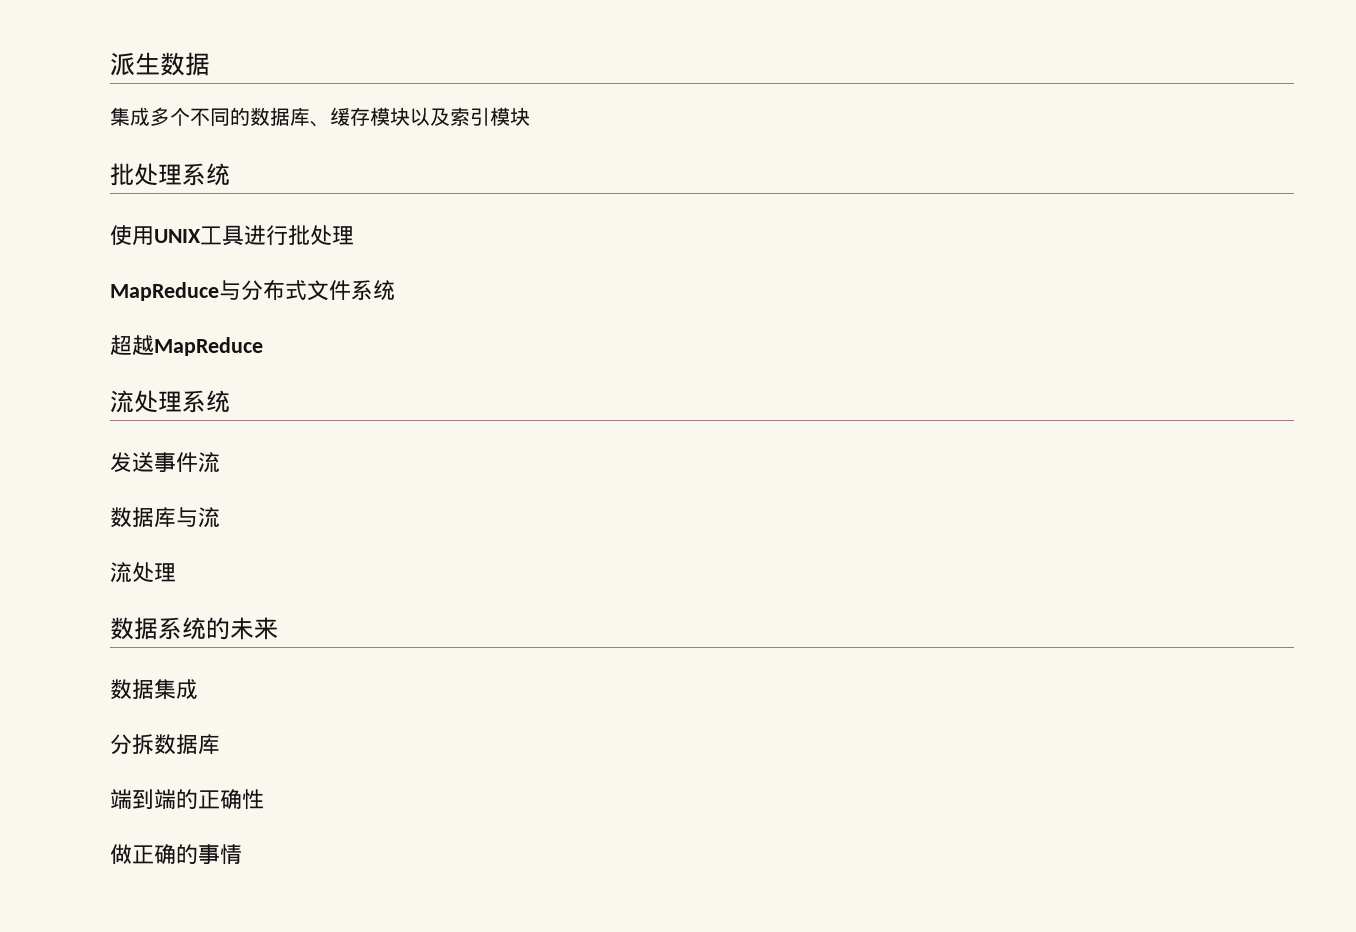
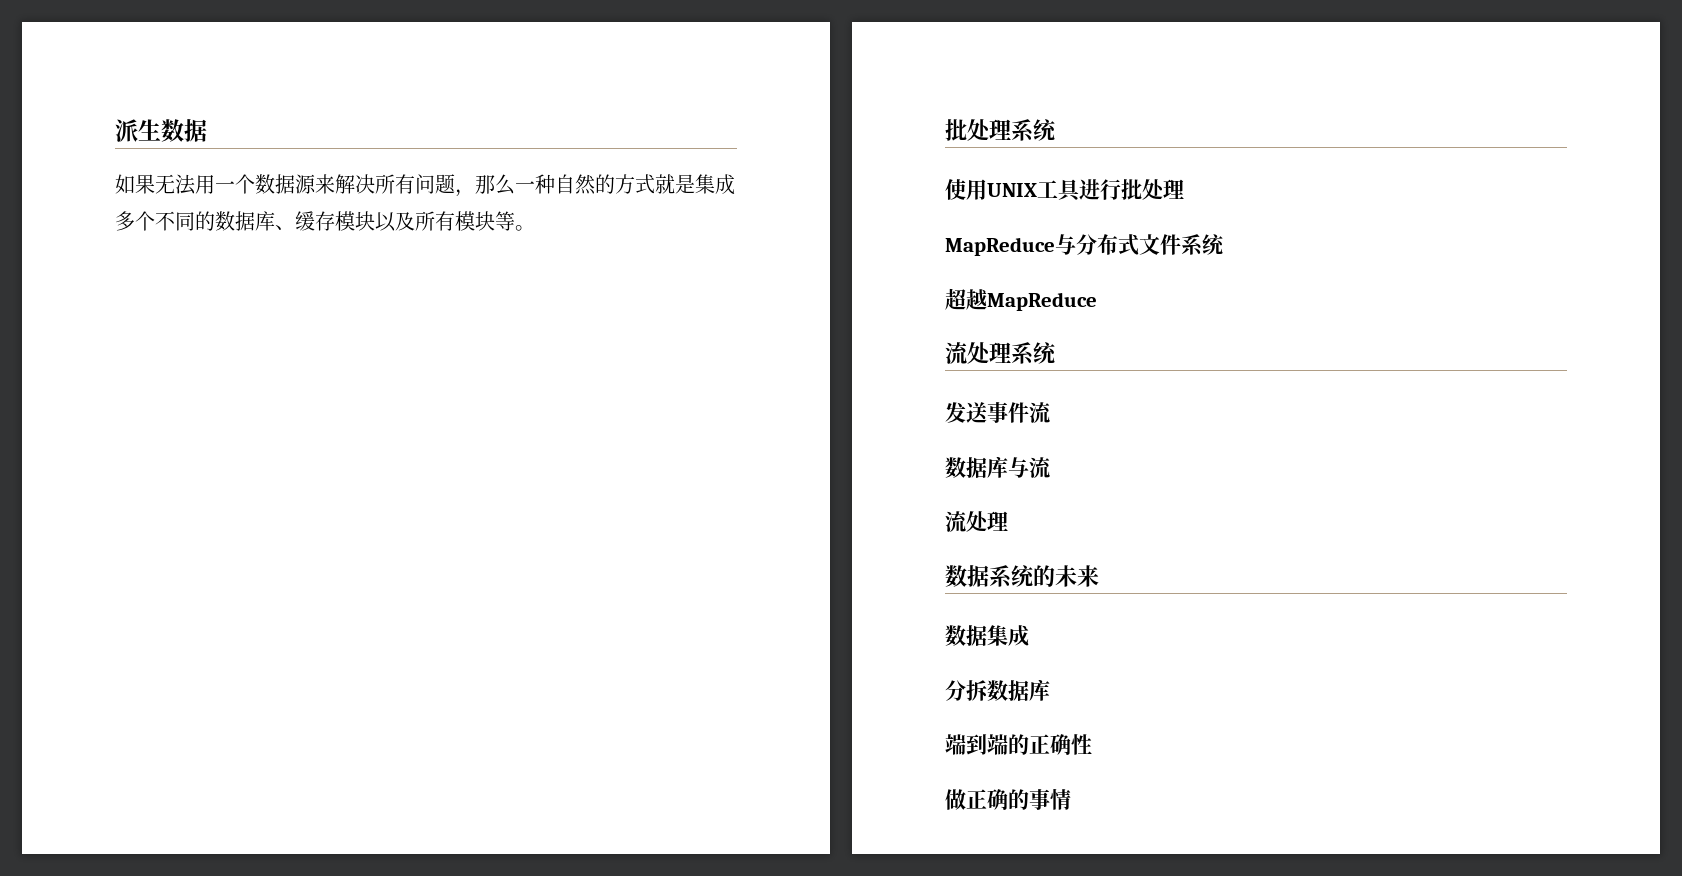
(210, 64) none -> [115,174,695,197] 如果无法用一个数据源来解决所有问题，那么一种自然的方式就是
[450,107,530,126] 索引模块 -> [415,211,535,231] 所有模块等。

